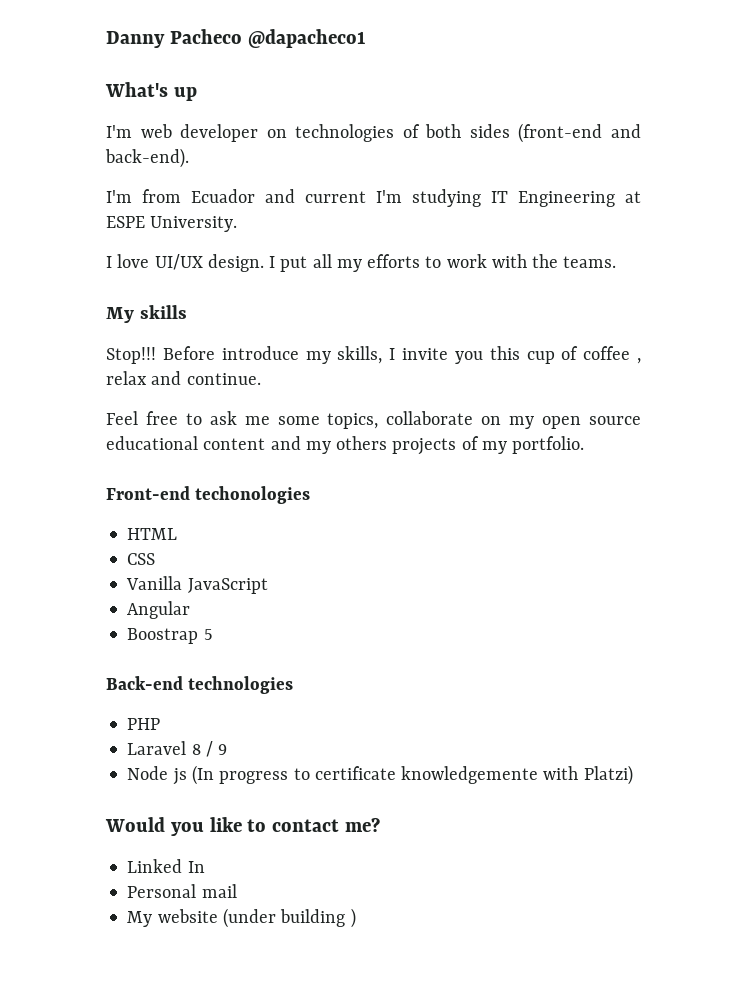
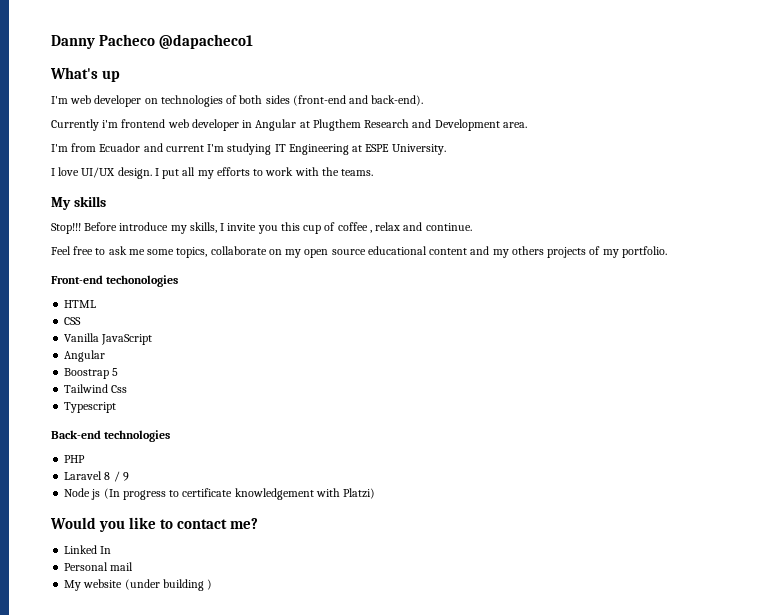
(189, 158) none -> [51,119,527,131] // Currently i'm frontend web developer in Angular at Plugthem Research and Development area.
(213, 634) none -> [64,384,128,393] [64,402,117,413] // Tailwind Css // Typescript
[401,766,539,784] knowledgemente -> [234,488,314,500] knowledgement

